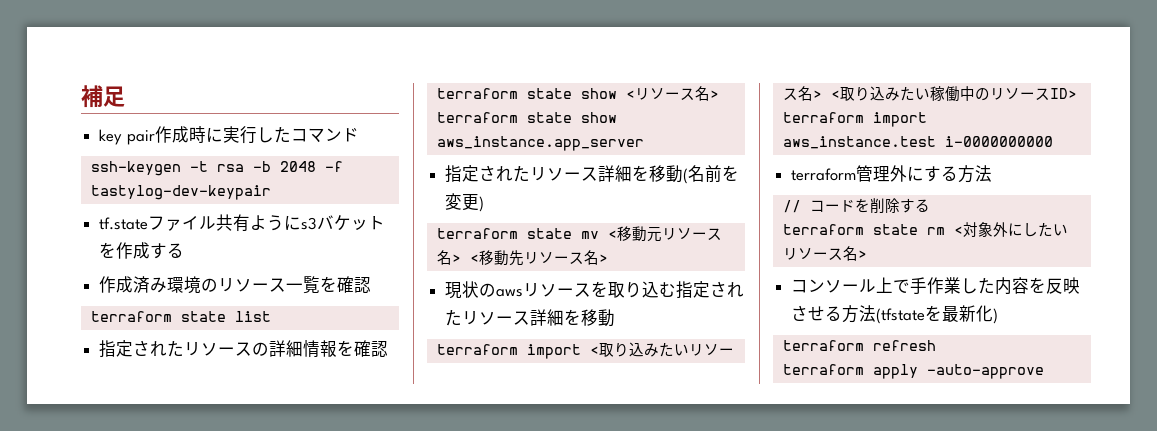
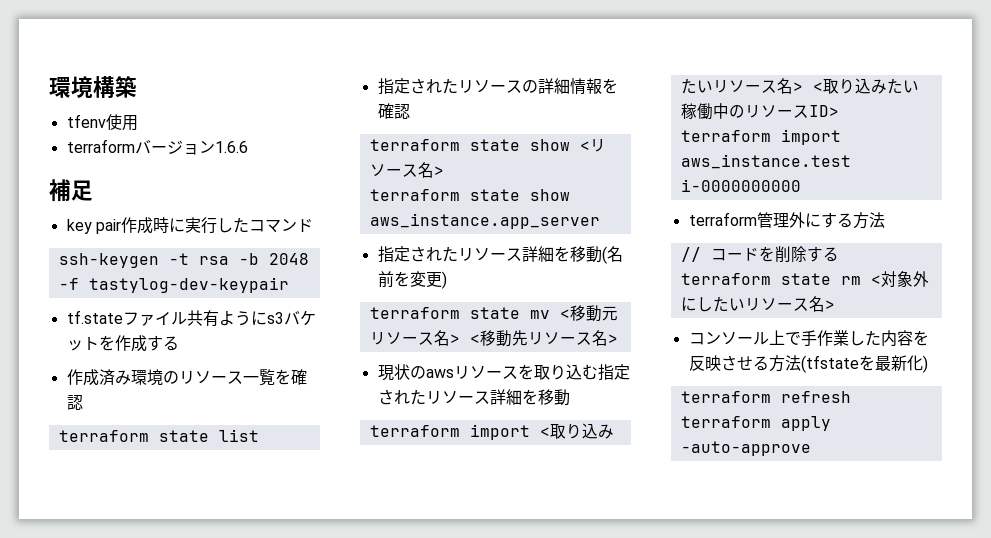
(81, 96) none -> [49,76,137,98] [66,114,138,131] [66,139,248,155] 環境構築 // tfenv使用 // terraformバージョン1.6.6 //

